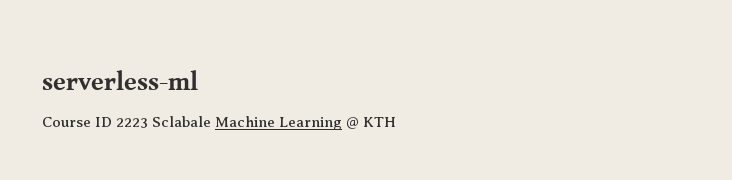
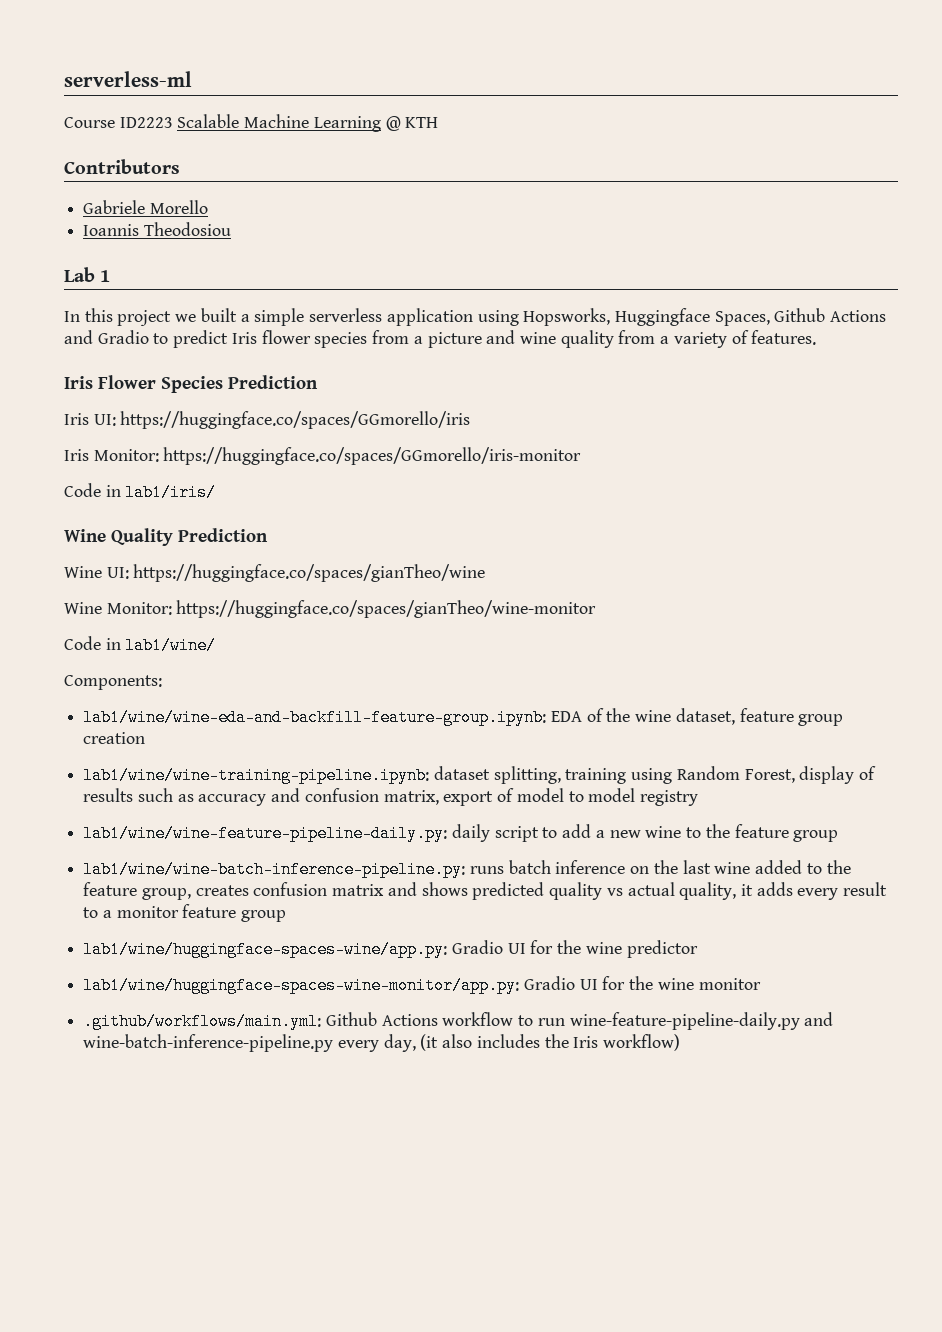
[95,116,212,128] ID 2223 Sclabale -> [119,114,240,128] ID2223 Scalable
(397, 122) none -> [64,159,180,174] [83,200,208,214] [83,222,231,236] [64,267,111,282] [64,308,887,326] [64,330,817,348] [64,375,318,393] [64,411,471,429] [64,447,582,465] [64,483,217,501] [64,528,268,546] [64,564,486,582] [64,600,597,618] [64,636,217,654] [64,675,162,690] [83,708,844,726] [83,732,146,744] [83,766,877,784] [83,788,698,806] [83,824,839,842] [83,860,851,878] [83,882,888,900] [83,904,287,922] [83,940,698,958] [83,976,761,994] [83,1012,834,1030] [83,1034,681,1052] // Contributors // Gabriele Morello // Ioannis Theodosiou // Lab 1 // In this project we built a simple serverless application using Hopsworks, Huggingface Spaces, Github Actions and Gradio to predict Iris flower species from a picture and wine quality from a variety of features. // Iris Flower Species Prediction // Iris UI: https://huggingface.co/spaces/GGmorello/iris // Iris Monitor: https://huggingface.co/spaces/GGmorello/iris-monitor // Code in lab1/iris/ // Wine Quality Prediction // Wine UI: https://huggingface.co/spaces/gianTheo/wine // Wine Monitor: https://huggingface.co/spaces/gianTheo/wine-monitor // Code in lab1/wine/ // Components: // lab1/wine/wine-eda-and-backfill-feature-group.ipynb: EDA of the wine dataset, feature group creation // lab1/wine/wine-training-pipeline.ipynb: dataset splitting, training using Random Forest, display of results such as accuracy and confusion matrix, export of model to model registry // lab1/wine/wine-feature-pipeline-daily.py: daily script to add a new wine to the feature group // lab1/wine/wine-batch-inference-pipeline.py: runs batch inference on the last wine added to the feature group, creates confusion matrix and shows predicted quality vs actual quality, it adds every result to a monitor feature group // lab1/wine/huggingface-spaces-wine/app.py: Gradio UI for the wine predictor // lab1/wine/huggingface-spaces-wine-monitor/app.py: Gradio UI for the wine monitor // .github/workflows/main.yml: Github Actions workflow to run wine-feature-pipeline-daily.py and wine-batch-inference-pipeline.py every day, (it also includes the Iris workflow)

